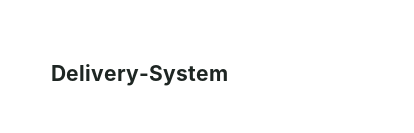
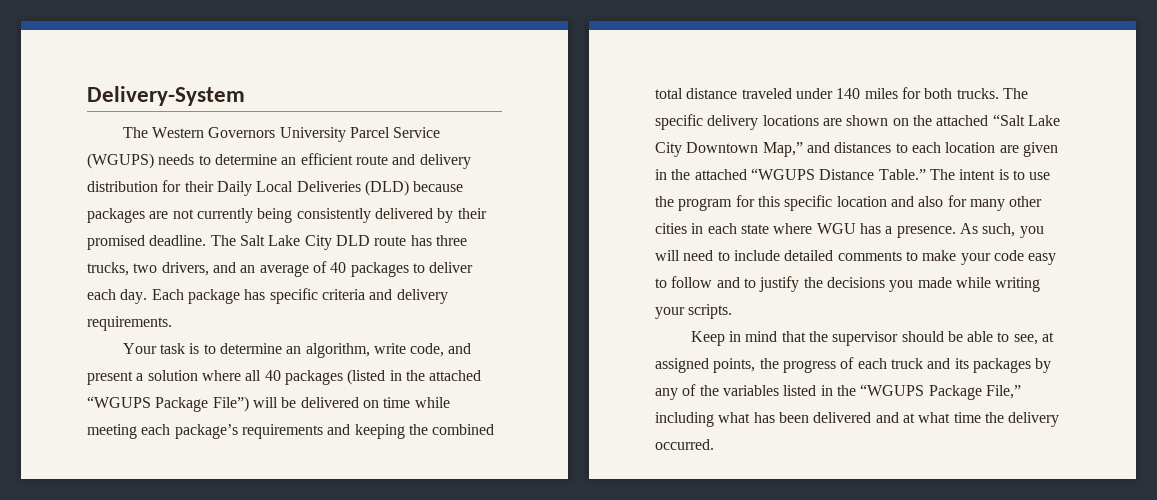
(228, 75) none -> [122,127,441,142] [87,153,471,169] [87,180,464,196] [87,208,487,223] [87,235,467,250] [87,261,474,277] [87,288,448,304] [87,316,172,331] [122,343,472,358] [87,369,482,385] [87,396,450,412] [87,424,495,439] [655,87,1028,99] [655,114,1060,130] [655,142,1058,157] [655,168,1051,180] [655,195,1043,211] [655,223,1044,238] [655,250,1057,265] [655,276,1041,292] [655,304,733,319] [690,331,1055,346] [655,357,1052,373] [655,384,1021,400] [655,412,1060,427] [655,439,714,450] // The Western Governors University Parcel Service (WGUPS) needs to determine an efficient route and delivery distribution for their Daily Local Deliveries (DLD) because packages are not currently being consistently delivered by their promised deadline. The Salt Lake City DLD route has three trucks, two drivers, and an average of 40 packages to deliver each day. Each package has specific criteria and delivery requirements. // Your task is to determine an algorithm, write code, and present a solution where all 40 packages (listed in the attached “WGUPS Package File”) will be delivered on time while meeting each package’s requirements and keeping the combined total distance traveled under 140 miles for both trucks. The specific delivery locations are shown on the attached “Salt Lake City Downtown Map,” and distances to each location are given in the attached “WGUPS Distance Table.” The intent is to use the program for this specific location and also for many other cities in each state where WGU has a presence. As such, you will need to include detailed comments to make your code easy to follow and to justify the decisions you made while writing your scripts. // Keep in mind that the supervisor should be able to see, at assigned points, the progress of each truck and its packages by any of the variables listed in the “WGUPS Package File,” including what has been delivered and at what time the delivery occurred.

